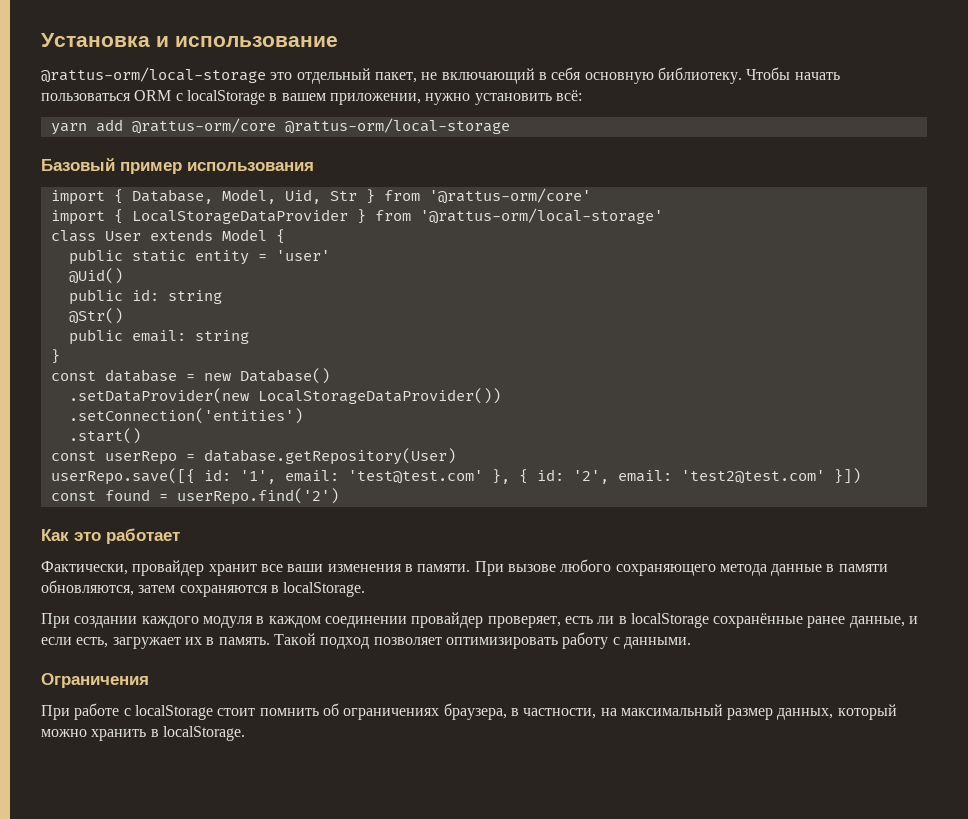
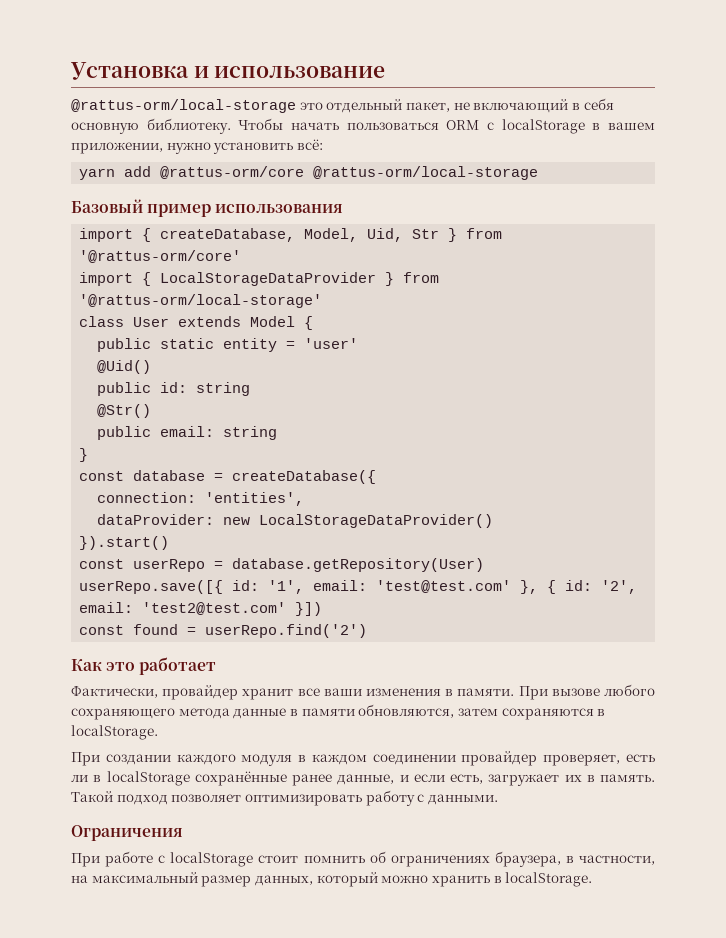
[131,189,213,204] Database, -> [160,228,296,242] createDatabase,
[203,368,330,384] [68,388,501,404] [68,408,303,424] [68,428,141,444] new Database() // .setDataProvider(new LocalStorageDataProvider()) // .setConnection('entities') // .start() -> [232,470,377,484] [97,492,305,506] [97,514,494,528] [79,536,170,550] createDatabase({ // connection: 'entities', // dataProvider: new LocalStorageDataProvider() // }).start()

